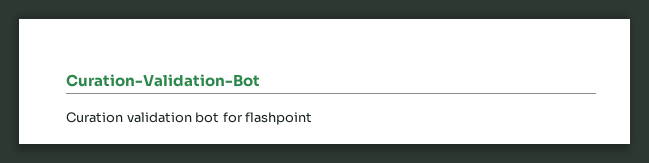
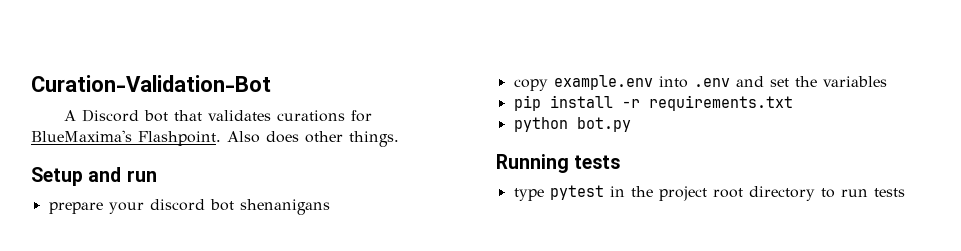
[66,112,313,125] Curation validation bot for flashpoint -> [64,109,373,122] [31,130,399,147] [31,167,157,186] [48,199,330,215] [513,75,887,91] [513,95,793,111] [513,117,631,132] [496,154,621,173] [513,185,905,201] A Discord bot that validates curations for BlueMaxima's Flashpoint. Also does other things. // Setup and run // prepare your discord bot shenanigans // copy example.env into .env and set the variables // pip install -r requirements.txt // python bot.py // Running tests // type pytest in the project root directory to run tests

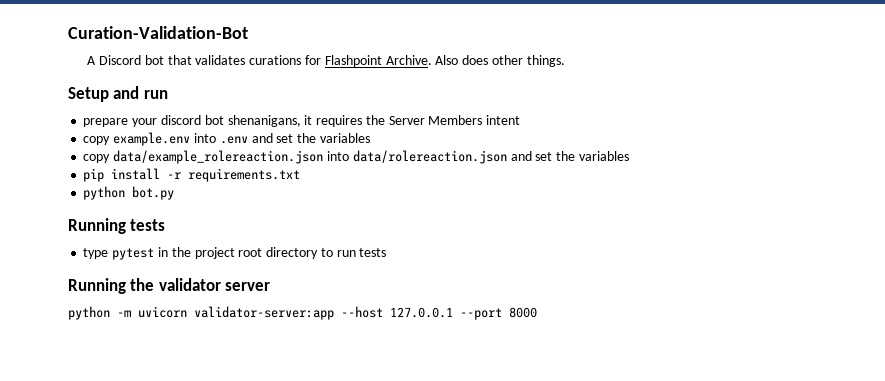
[31,130,221,146] BlueMaxima's Flashpoint. -> [324,55,432,67] Flashpoint Archive.
[239,199,330,215] shenanigans -> [227,115,521,127] shenanigans, it requires the Server Members intent
(887, 81) none -> [83,150,629,164] // copy data/example_rolereaction.json into data/rolereaction.json and set the variables
(905, 192) none -> [68,278,271,294] [68,306,537,320] // Running the validator server // python -m uvicorn validator-server:app --host 127.0.0.1 --port 8000

